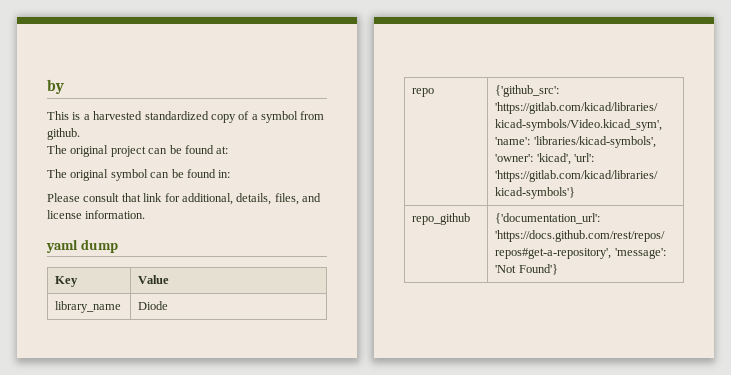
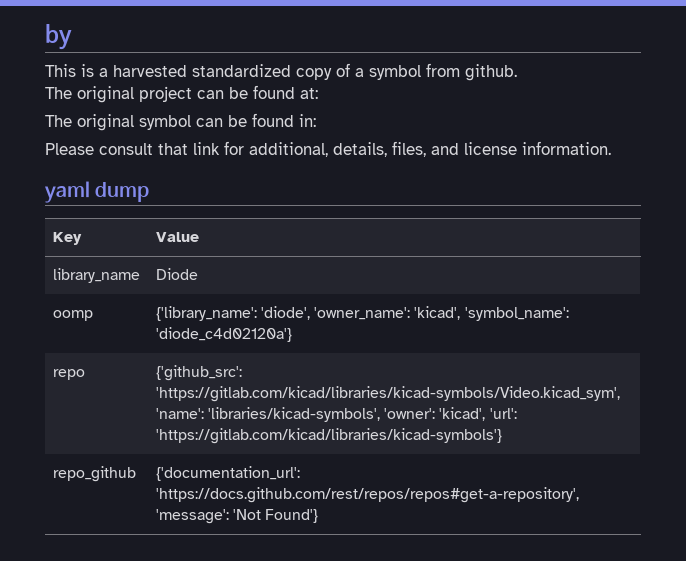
(169, 305) none -> [52,310,93,321] [155,306,569,321] [155,327,292,342] // oomp | {'library_name': 'diode', 'owner_name': 'kicad', 'symbol_name': 'diode_c4d02120a'}

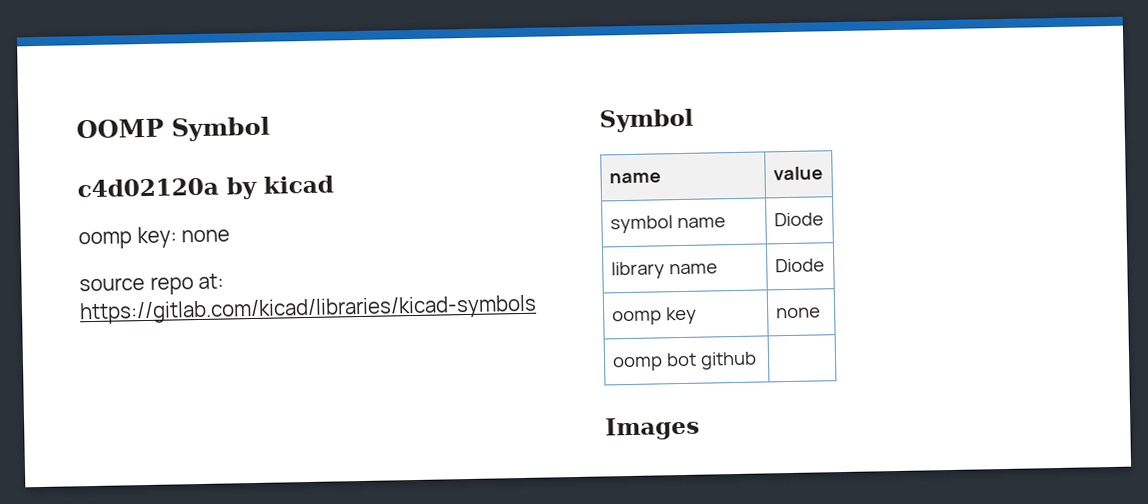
[45,24,72,50] [45,63,517,81] [45,85,318,103] [45,113,316,131] [45,141,611,157] [44,181,150,203] [52,232,82,245] [155,232,199,242] [52,268,140,283] [155,268,198,280] [52,310,93,321] [155,306,569,321] [155,327,292,342] [52,369,85,380] [155,365,242,381] [155,386,620,402] [155,407,517,422] [155,428,502,444] [52,466,136,482] [155,466,300,481] [155,487,579,503] [155,509,319,524] by // This is a harvested standardized copy of a symbol from github. // The original project can be found at: // The original symbol can be found in: // Please consult that link for additional, details, files, and license information. // yaml dump // Key | Value // library_name | Diode // oomp | {'library_name': 'diode', 'owner_name': 'kicad', 'symbol_name': 'diode_c4d02120a'} // repo | {'github_src': 'https://gitlab.com/kicad/libraries/kicad-symbols/Video.kicad_sym', 'name': 'libraries/kicad-symbols', 'owner': 'kicad', 'url': 'https://gitlab.com/kicad/libraries/kicad-symbols'} // repo_github | {'documentation_url': 'https://docs.github.com/rest/repos/repos#get-a-repository', 'message': 'Not Found'} -> [76,116,270,142] [77,175,334,200] [78,226,231,250] [79,273,225,295] [79,294,537,325] [599,108,694,133] [608,172,661,184] [772,166,823,181] [609,215,726,234] [773,212,824,227] [610,261,718,280] [774,258,825,273] [611,306,697,326] [775,307,821,319] [611,351,757,372] [605,416,700,441] OOMP Symbol // c4d02120a by kicad // oomp key: none // source repo at: https://gitlab.com/kicad/libraries/kicad-symbols // Symbol // name | value // symbol name | Diode // library name | Diode // oomp key | none // oomp bot github | // Images

